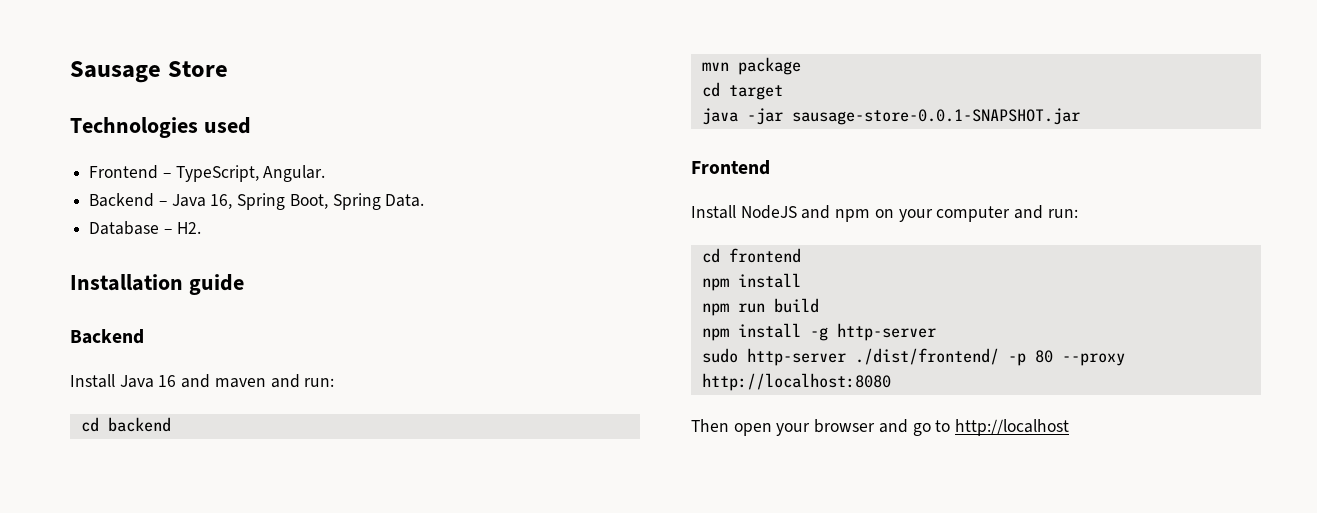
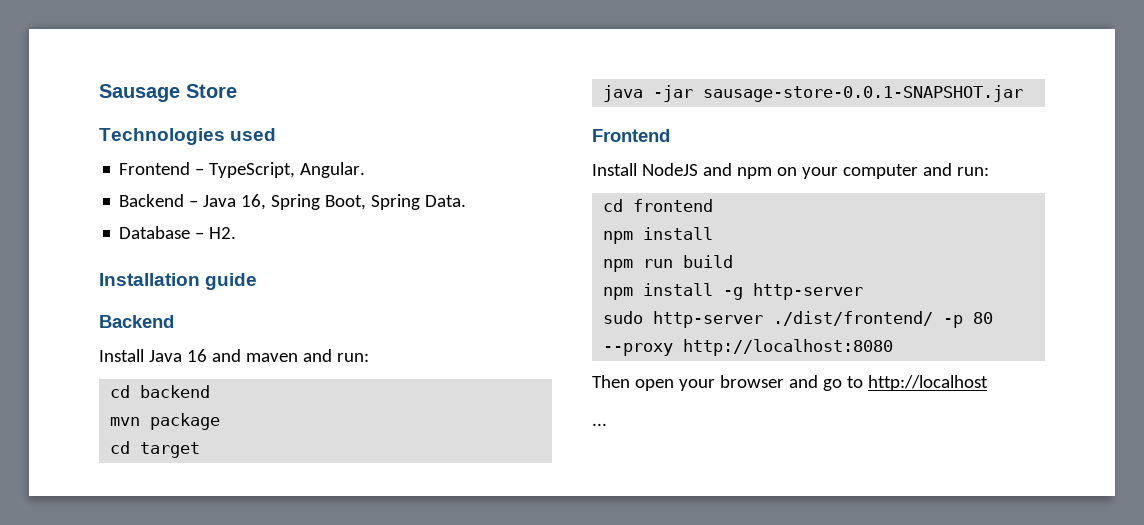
(1070, 427) none -> [592,423,607,426] // ...

